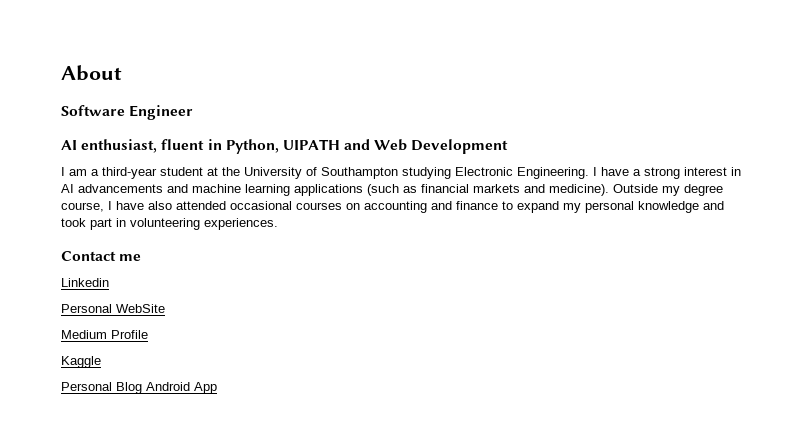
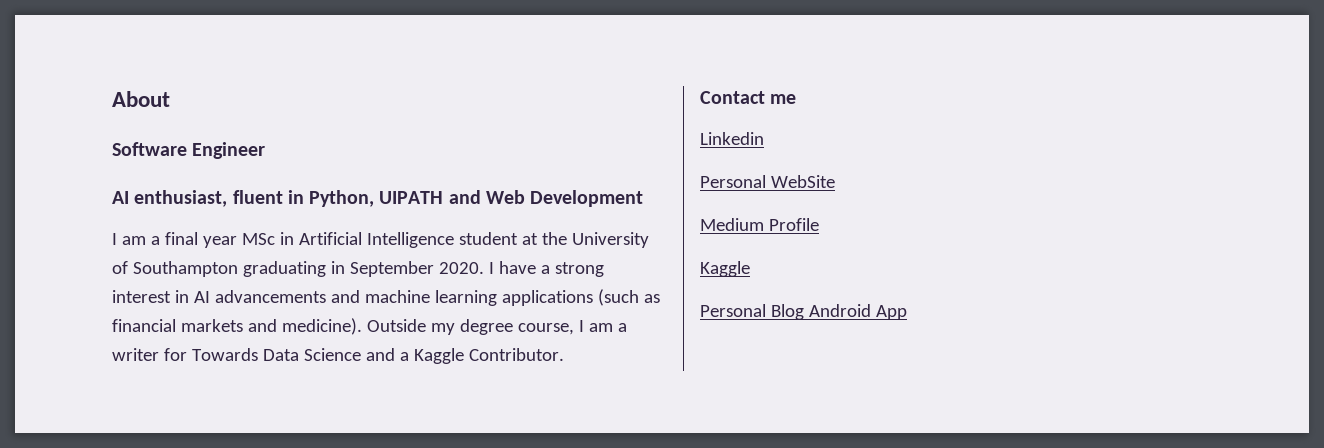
[102,167,157,179] third-year -> [164,232,454,248] final year MSc in Artificial Intelligence
[402,167,589,179] studying Electronic Engineering. -> [242,261,484,277] graduating in September 2020.
[116,201,724,213] [61,218,278,230] have also attended occasional courses on accounting and finance to expand my personal knowledge and took part in volunteering experiences. -> [588,323,627,332] [112,348,564,364] am a writer for Towards Data Science and a Kaggle Contributor.

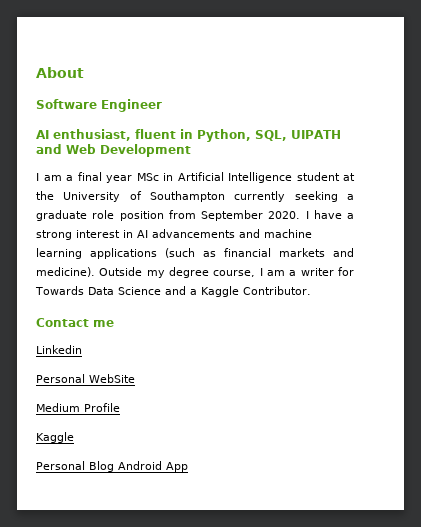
(375, 198) none -> [255,130,287,141] SQL,
[242,261,345,277] graduating in -> [234,191,354,202] [36,210,196,221] currently seeking a graduate role position from

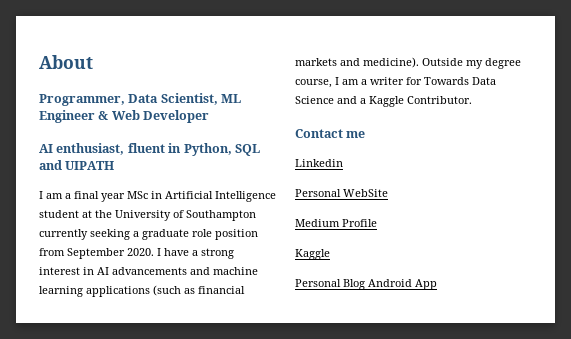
[36,99,162,112] Software Engineer -> [39,93,242,106] [39,110,210,123] Programmer, Data Scientist, ML Engineer & Web Developer
[255,130,287,141] SQL, -> [234,144,260,156] [39,160,62,170] SQL and
[36,144,191,157] and Web Development -> (115, 165) none

